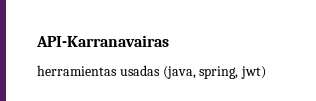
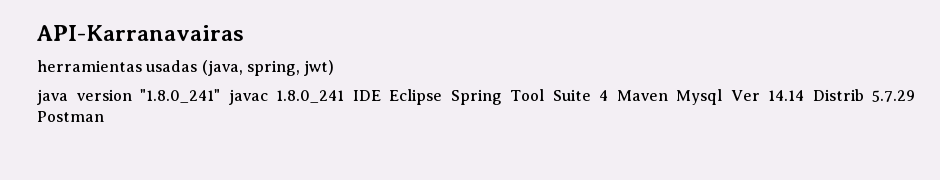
(267, 72) none -> [37,89,915,105] [37,111,104,122] // java version "1.8.0_241" javac 1.8.0_241 IDE Eclipse Spring Tool Suite 4 Maven Mysql Ver 14.14 Distrib 5.7.29 Postman

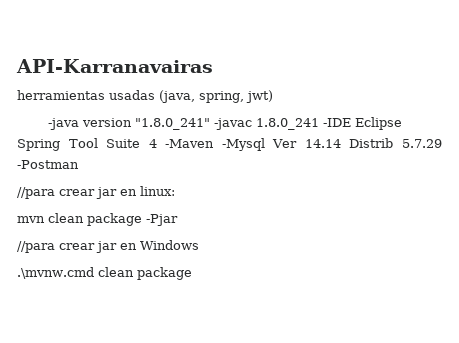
[37,89,68,105] java -> [48,118,80,130] -java
[228,89,381,105] javac 1.8.0_241 IDE -> [214,118,352,130] -javac 1.8.0_241 -IDE
[616,89,722,105] Maven Mysql -> [165,138,265,151] -Maven -Mysql
[37,111,104,122] Postman -> [17,160,79,169] [17,186,175,199] [17,213,178,226] [17,240,199,253] [17,267,192,280] -Postman // //para crear jar en linux: // mvn clean package -Pjar // //para crear jar en Windows // .\mvnw.cmd clean package

